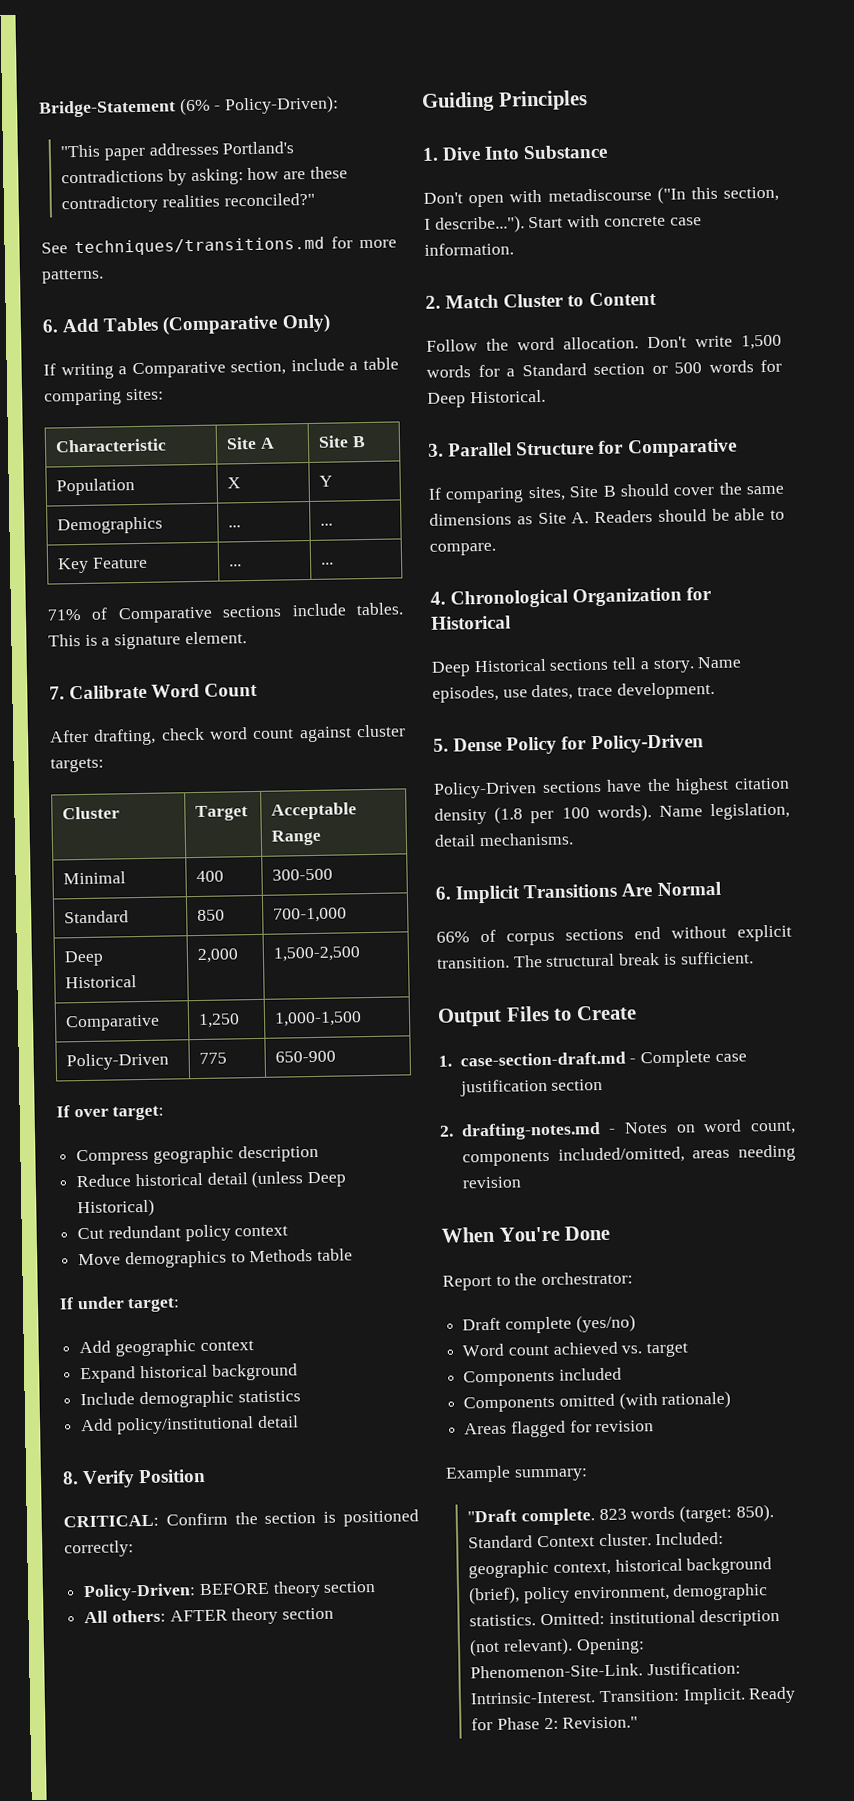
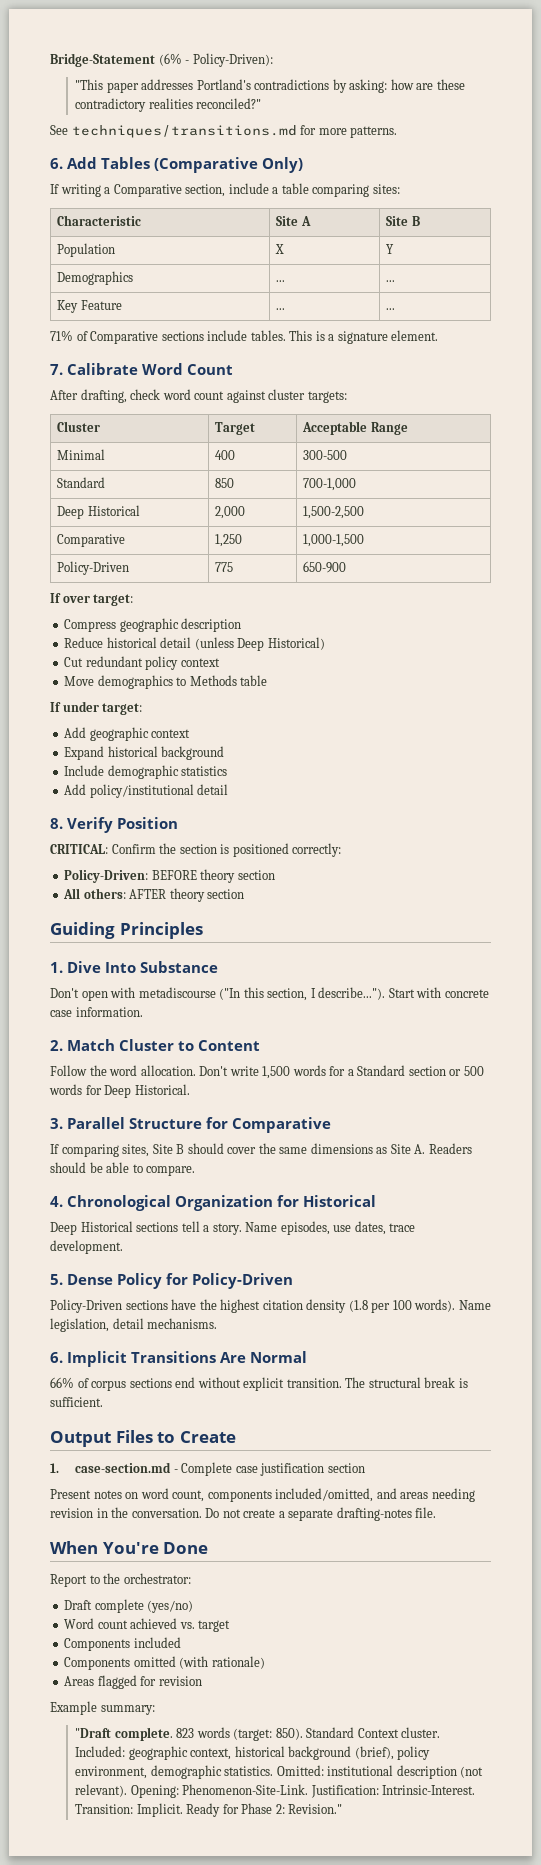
[459,1051,626,1067] case-section-draft.md -> [75,1462,172,1473] case-section.md
[439,1121,669,1141] 2. drafting-notes.md - Notes -> [50,1489,122,1499] Present notes
(685, 1155) none -> [376,1488,397,1499] and
(522, 1182) none -> [96,1507,437,1521] in the conversation. Do not create a separate drafting-notes file.

